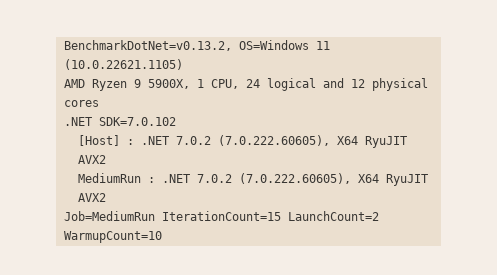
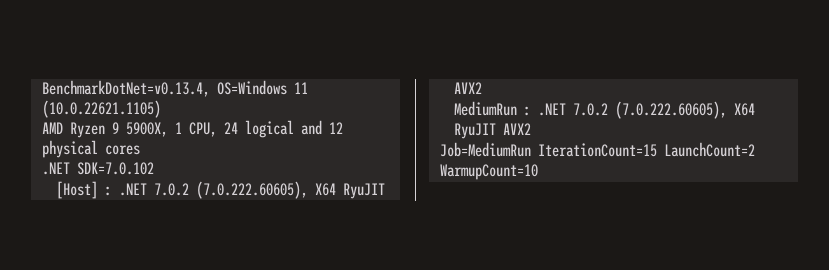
[63,40,232,51] BenchmarkDotNet=v0.13.2, -> [41,80,210,97] BenchmarkDotNet=v0.13.4,

